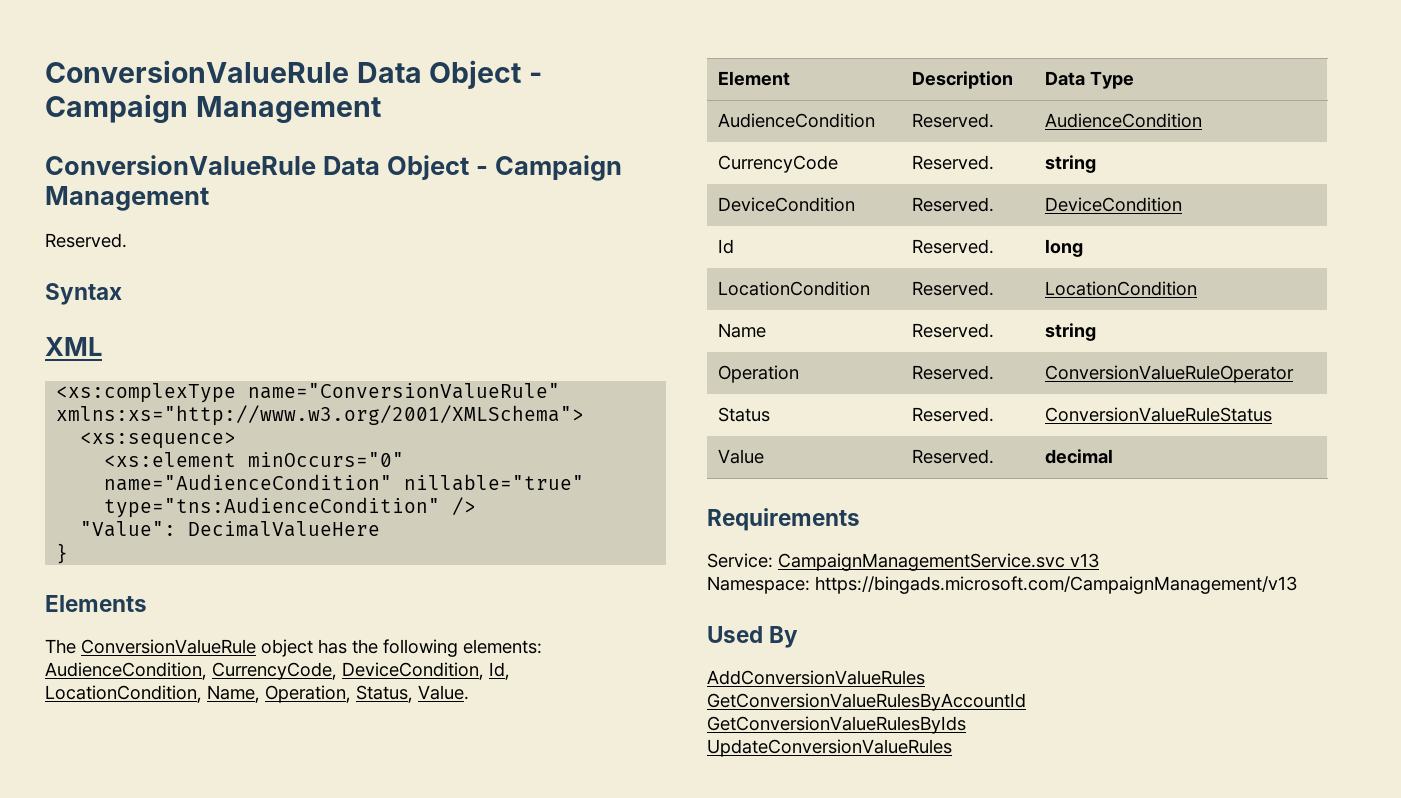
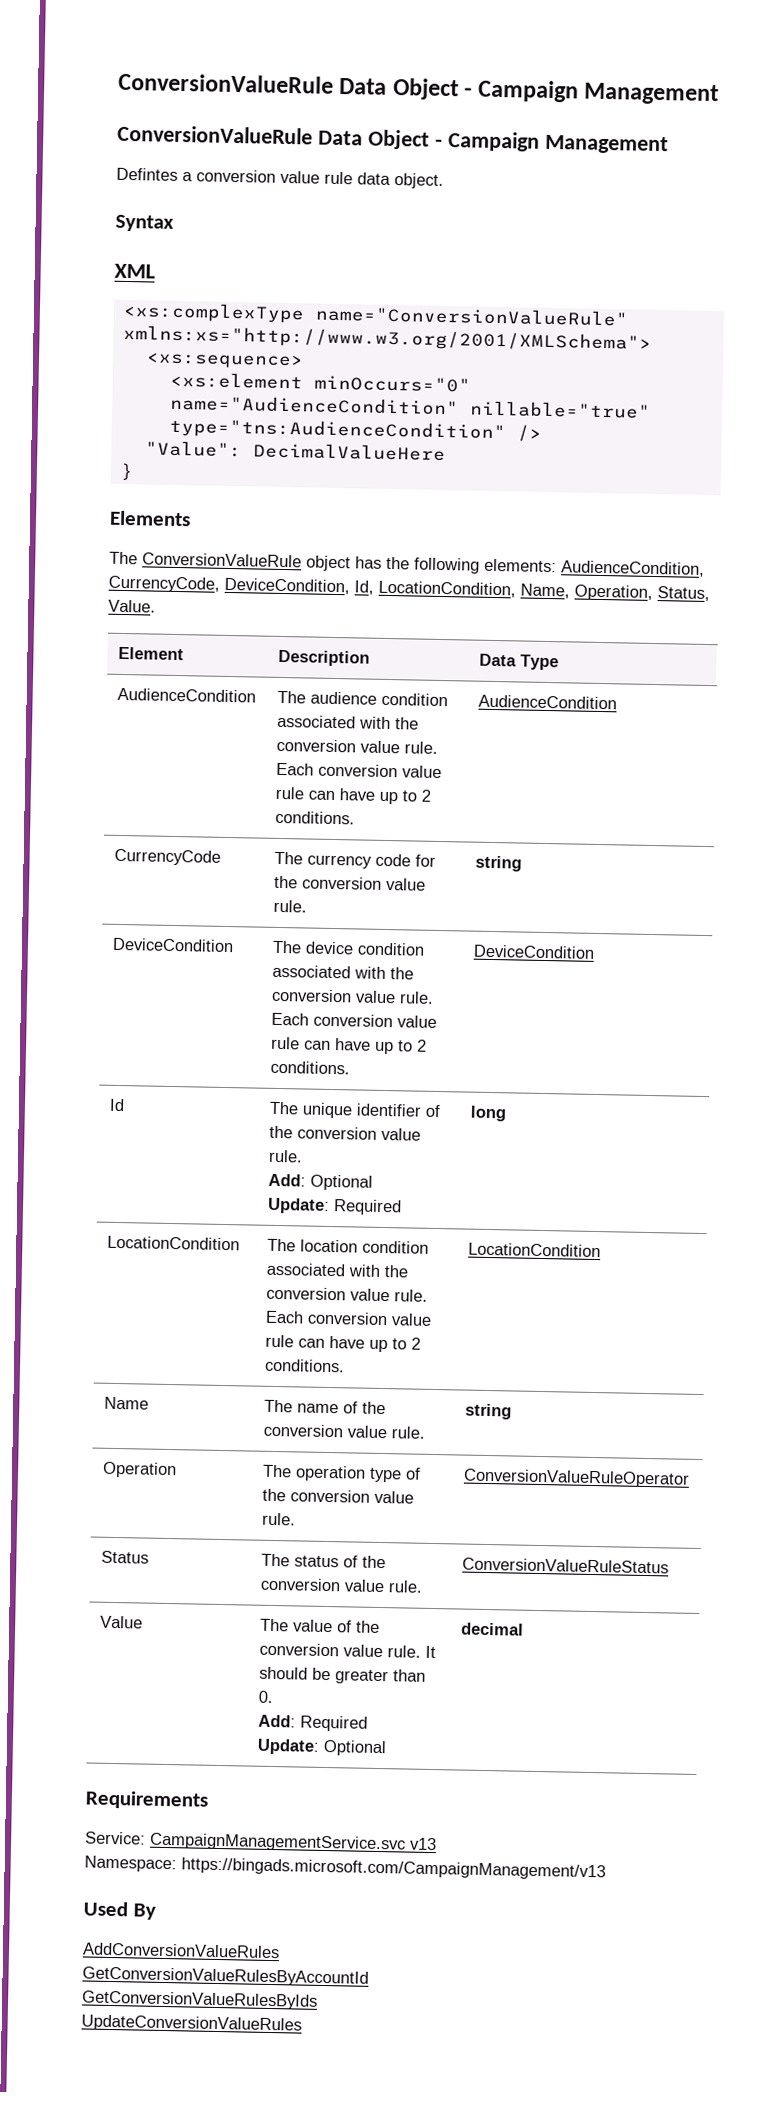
[45,233,127,248] Reserved. -> [116,167,444,189] Defintes a conversion value rule data object.
[911,113,994,128] [1044,113,1202,128] [717,155,838,173] [911,155,994,170] [1044,155,1096,173] [717,197,855,212] [911,197,994,212] [1044,197,1182,212] [717,239,734,254] [911,239,994,254] [1044,239,1083,257] [717,281,870,296] [911,281,994,296] [1044,281,1197,296] [717,323,766,338] [911,323,994,338] [1044,323,1096,341] [717,365,799,383] [911,365,994,380] [1044,365,1294,383] [717,407,770,422] [911,407,994,422] [1044,407,1272,422] [717,449,764,464] [911,449,994,464] Reserved. | AudienceCondition // CurrencyCode | Reserved. | string // DeviceCondition | Reserved. | DeviceCondition // Id | Reserved. | long // LocationCondition | Reserved. | LocationCondition // Name | Reserved. | string // Operation | Reserved. | ConversionValueRuleOperator // Status | Reserved. | ConversionValueRuleStatus // Value | Reserved. -> [276,690,448,707] [276,714,419,730] [275,738,438,754] [275,762,442,779] [274,786,431,805] [274,810,355,825] [477,694,617,710] [113,848,221,866] [273,851,436,869] [273,875,426,891] [272,899,307,913] [474,855,522,872] [111,937,234,953] [271,940,425,956] [271,964,414,980] [270,988,434,1004] [270,1012,437,1028] [270,1036,427,1055] [269,1060,350,1075] [472,944,595,959] [108,1098,125,1112] [268,1101,441,1119] [268,1125,421,1141] [267,1149,303,1163] [267,1173,373,1191] [266,1197,402,1216] [469,1105,507,1122] [106,1235,240,1251] [266,1238,429,1254] [265,1262,408,1278] [265,1286,428,1302] [264,1310,432,1326] [264,1334,421,1353] [263,1358,345,1373] [467,1242,601,1258] [103,1396,149,1410] [263,1399,386,1415] [262,1423,425,1439] [464,1403,512,1420] [101,1461,177,1479] [261,1464,421,1483] [261,1488,414,1504] [261,1512,296,1526] [462,1468,690,1488] [100,1550,149,1564] [260,1553,386,1569] [259,1577,423,1593] [461,1557,669,1574] [99,1615,143,1629] [259,1618,380,1633] [258,1642,436,1659] [258,1666,426,1685] [257,1690,273,1703] [257,1714,368,1732] [256,1738,387,1757] The audience condition associated with the conversion value rule. Each conversion value rule can have up to 2 conditions. | AudienceCondition // CurrencyCode | The currency code for the conversion value rule. | string // DeviceCondition | The device condition associated with the conversion value rule. Each conversion value rule can have up to 2 conditions. | DeviceCondition // Id | The unique identifier of the conversion value rule. // Add: Optional // Update: Required | long // LocationCondition | The location condition associated with the conversion value rule. Each conversion value rule can have up to 2 conditions. | LocationCondition // Name | The name of the conversion value rule. | string // Operation | The operation type of the conversion value rule. | ConversionValueRuleOperator // Status | The status of the conversion value rule. | ConversionValueRuleStatus // Value | The value of the conversion value rule. It should be greater than 0. // Add: Required // Update: Optional

